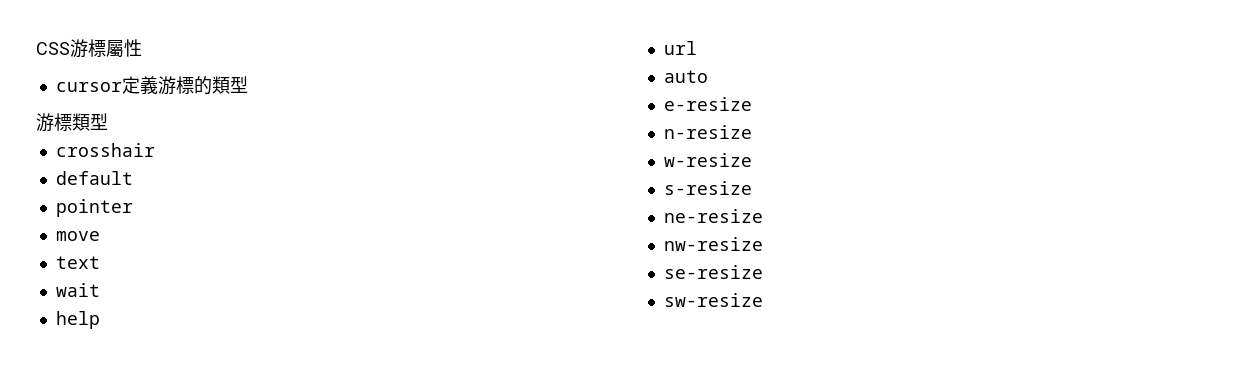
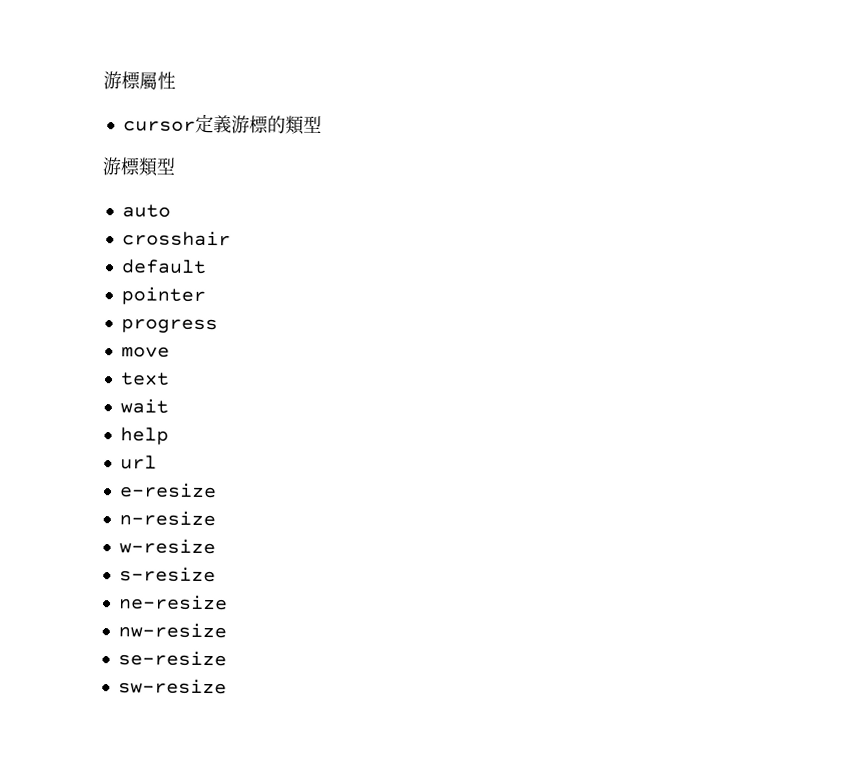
[36,42,70,55] CSS -> (103, 80) none
(108, 121) none -> [121,204,171,218] // auto
(133, 208) none -> [120,318,218,335] // progress
[663,70,708,83] // auto -> (157, 462) none

